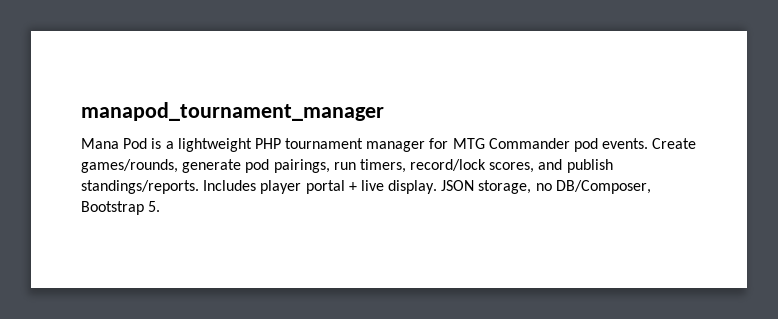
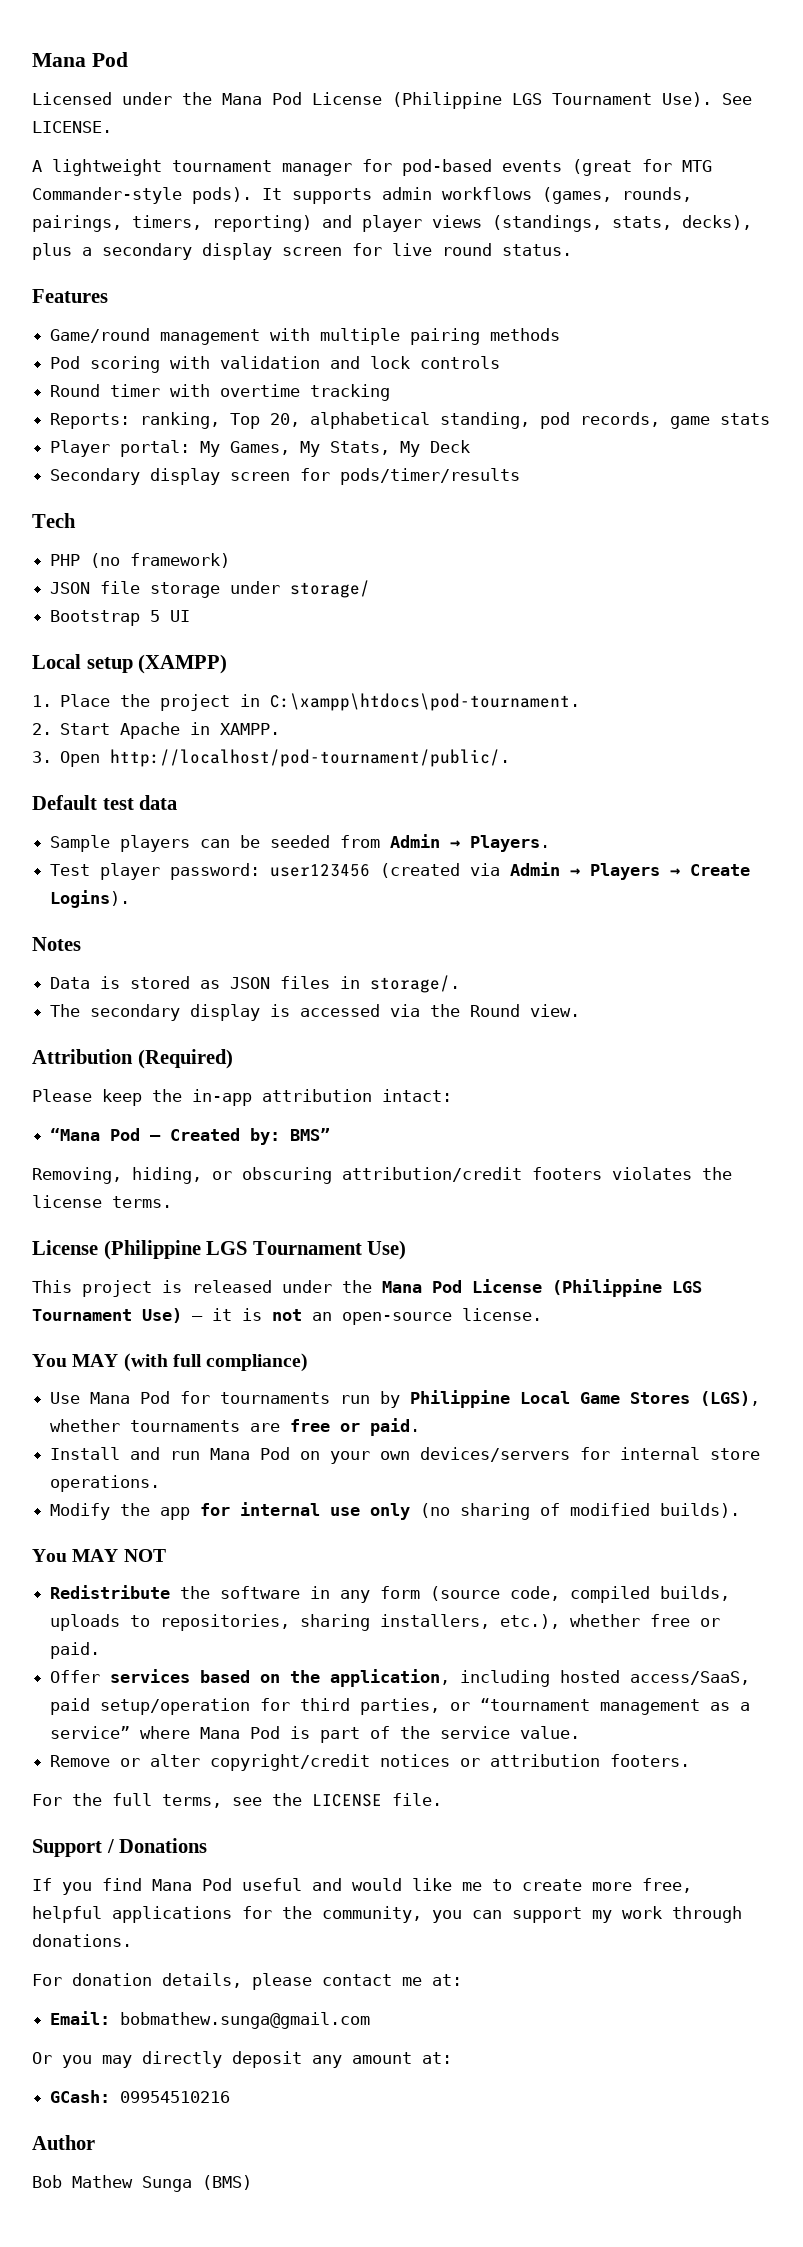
[81,102,384,121] [81,138,697,152] [81,159,613,173] [81,180,651,194] [81,201,161,215] manapod_tournament_manager // Mana Pod is a lightweight PHP tournament manager for MTG Commander pod events. Create games/rounds, generate pod pairings, run timers, record/lock scores, and publish standings/reports. Includes player portal + live display. JSON storage, no DB/Composer, Bootstrap 5. -> [32,52,128,67] [32,92,752,109] [32,121,112,133] [32,159,712,176] [32,187,692,204] [32,215,752,232] [32,243,572,260] [32,289,108,303] [50,328,561,345] [50,356,501,373] [50,384,391,401] [50,412,771,429] [50,440,471,457] [50,468,521,485] [32,513,76,528] [50,553,231,568] [50,580,371,598] [50,610,191,626] [32,654,228,674] [32,693,581,711] [32,722,281,739] [32,749,511,767] [32,795,178,810] [50,834,551,852] [50,862,751,880] [50,890,131,908] [32,937,81,951] [50,975,461,993] [50,1004,581,1021] [32,1049,233,1069] [32,1089,452,1106] [50,1128,331,1145] [32,1167,732,1184] [32,1195,172,1208] [32,1240,407,1260] [32,1279,702,1297] [32,1308,542,1325] [32,1353,309,1372] [50,1390,761,1408] [50,1418,421,1436] [50,1447,761,1464] [50,1475,161,1492] [50,1502,741,1520] [32,1549,166,1562] [50,1585,731,1603] [50,1614,721,1631] [50,1642,101,1659] [50,1669,751,1687] [50,1698,751,1715] [50,1726,581,1743] [50,1754,691,1771] [32,1793,442,1808] [32,1838,208,1857] [32,1878,692,1895] [32,1906,742,1923] [32,1934,132,1947] [32,1973,462,1990] [50,2011,371,2029] [32,2051,452,2068] [50,2090,231,2103] [32,2135,95,2150] [32,2175,252,2192] Mana Pod // Licensed under the Mana Pod License (Philippine LGS Tournament Use). See LICENSE. // A lightweight tournament manager for pod-based events (great for MTG Commander-style pods). It supports admin workflows (games, rounds, pairings, timers, reporting) and player views (standings, stats, decks), plus a secondary display screen for live round status. // Features // Game/round management with multiple pairing methods // Pod scoring with validation and lock controls // Round timer with overtime tracking // Reports: ranking, Top 20, alphabetical standing, pod records, game stats // Player portal: My Games, My Stats, My Deck // Secondary display screen for pods/timer/results // Tech // PHP (no framework) // JSON file storage under storage/ // Bootstrap 5 UI // Local setup (XAMPP) // 1. Place the project in C:\xampp\htdocs\pod-tournament. // 2. Start Apache in XAMPP. // 3. Open http://localhost/pod-tournament/public/. // Default test data // Sample players can be seeded from Admin → Players. // Test player password: user123456 (created via Admin → Players → Create Logins). // Notes // Data is stored as JSON files in storage/. // The secondary display is accessed via the Round view. // Attribution (Required) // Please keep the in-app attribution intact: // “Mana Pod — Created by: BMS” // Removing, hiding, or obscuring attribution/credit footers violates the license terms. // License (Philippine LGS Tournament Use) // This project is released under the Mana Pod License (Philippine LGS Tournament Use) — it is not an open-source license. // You MAY (with full compliance) // Use Mana Pod for tournaments run by Philippine Local Game Stores (LGS), whether tournaments are free or paid. // Install and run Mana Pod on your own devices/servers for internal store operations. // Modify the app for internal use only (no sharing of modified builds). // You MAY NOT // Redistribute the software in any form (source code, compiled builds, uploads to repositories, sharing installers, etc.), whether free or paid. // Offer services based on the application, including hosted access/SaaS, paid setup/operation for third parties, or “tournament management as a service” where Mana Pod is part of the service value. // Remove or alter copyright/credit notices or attribution footers. // For the full terms, see the LICENSE file. // Support / Donations // If you find Mana Pod useful and would like me to create more free, helpful applications for the community, you can support my work through donations. // For donation details, please contact me at: // Email: bobmathew.sunga@gmail.com // Or you may directly deposit any amount at: // GCash: 09954510216 // Author // Bob Mathew Sunga (BMS)

